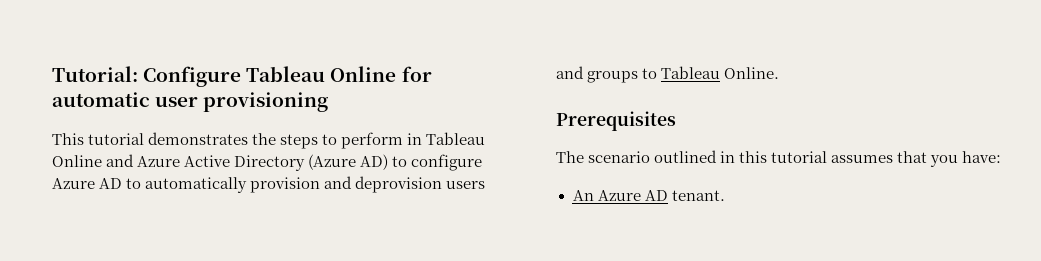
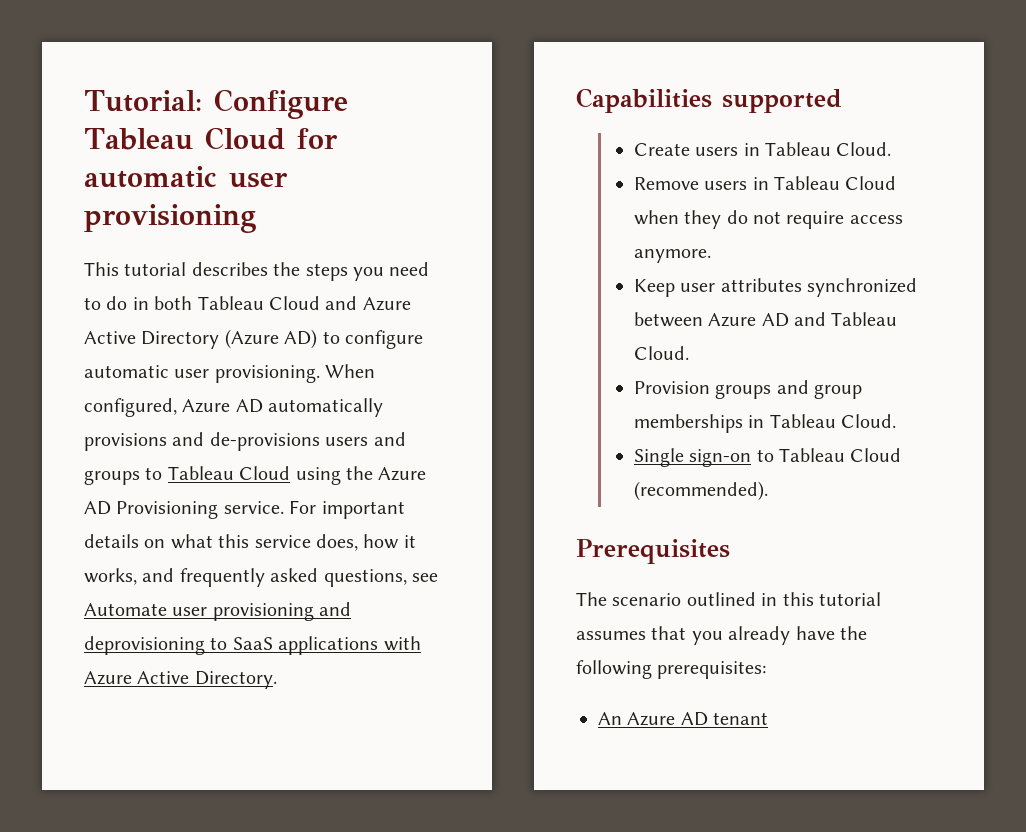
[330,66,397,82] Online -> [204,127,285,150] Cloud
[148,132,249,145] demonstrates -> [191,262,268,276] describes
[322,132,486,149] [52,155,102,167] to perform in Tableau Online -> [353,262,430,281] [84,296,320,310] you need to do in both Tableau Cloud
[52,176,443,193] Azure AD to automatically provision and deprovision -> [84,364,376,383] [84,398,384,417] [84,432,320,451] automatic user provisioning. When configured, Azure AD automatically provisions and de-provisions
[724,67,780,79] Online. -> [239,466,427,485] [84,500,405,519] [84,534,416,551] [84,568,438,587] [84,602,352,621] [84,636,421,655] [84,671,277,689] [576,88,842,113] [633,142,892,156] [633,176,897,190] [633,210,903,229] [633,249,711,263] [633,278,918,297] [633,312,898,327] [633,346,689,360] [633,380,863,399] [633,414,897,433] [633,448,902,467] [633,481,768,501] Cloud using the Azure AD Provisioning service. For important details on what this service does, how it works, and frequently asked questions, see Automate user provisioning and deprovisioning to SaaS applications with Azure Active Directory. // Capabilities supported // Create users in Tableau Cloud. // Remove users in Tableau Cloud when they do not require access anymore. // Keep user attributes synchronized between Azure AD and Tableau Cloud. // Provision groups and group memberships in Tableau Cloud. // Single sign-on to Tableau Cloud (recommended).
[962,151,1002,163] have: -> [728,626,867,645] [576,660,767,679] already have the following prerequisites:
[671,190,725,201] tenant. -> [713,712,769,725] tenant

